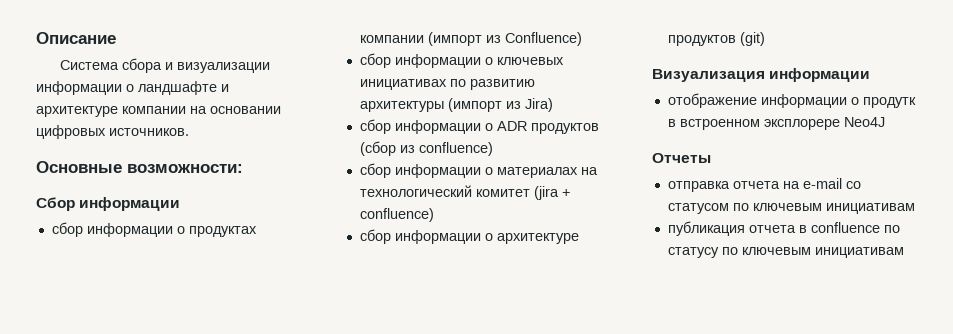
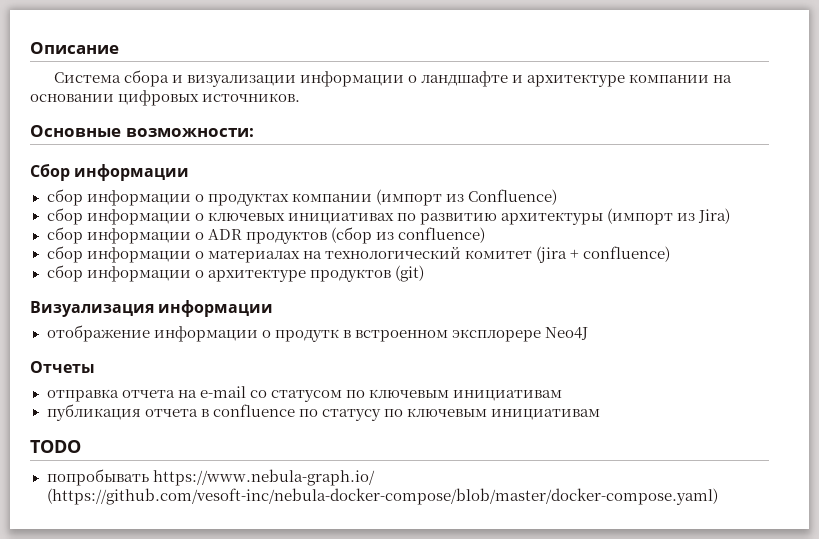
(904, 252) none -> [30,440,81,453] [46,469,375,486] [46,488,718,505] // TODO // попробывать https://www.nebula-graph.io/ (https://github.com/vesoft-inc/nebula-docker-compose/blob/master/docker-compose.yaml)

